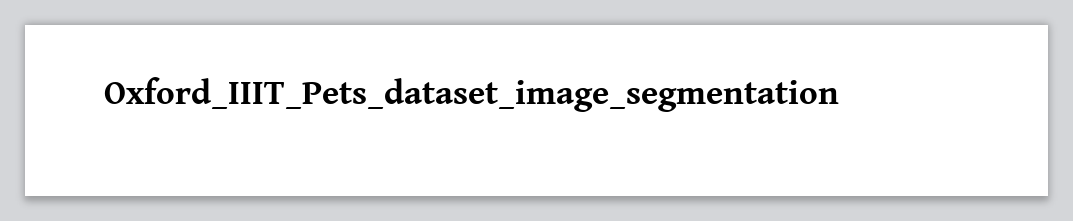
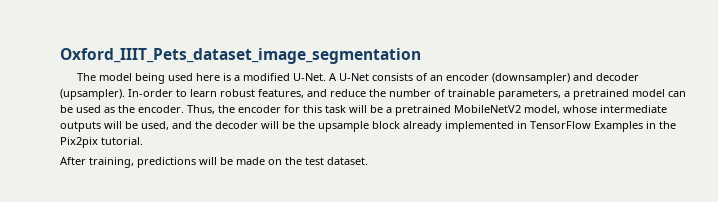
(839, 94) none -> [77,73,640,84] [60,89,686,100] [60,105,667,116] [60,121,676,132] [60,137,143,148] [60,157,368,168] // The model being used here is a modified U-Net. A U-Net consists of an encoder (downsampler) and decoder (upsampler). In-order to learn robust features, and reduce the number of trainable parameters, a pretrained model can be used as the encoder. Thus, the encoder for this task will be a pretrained MobileNetV2 model, whose intermediate outputs will be used, and the decoder will be the upsample block already implemented in TensorFlow Examples in the Pix2pix tutorial. // After training, predictions will be made on the test dataset.

